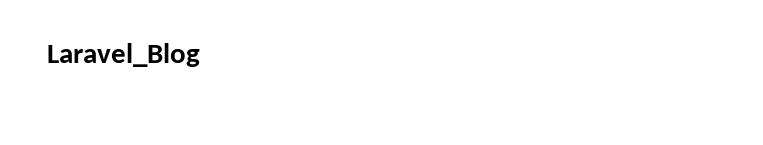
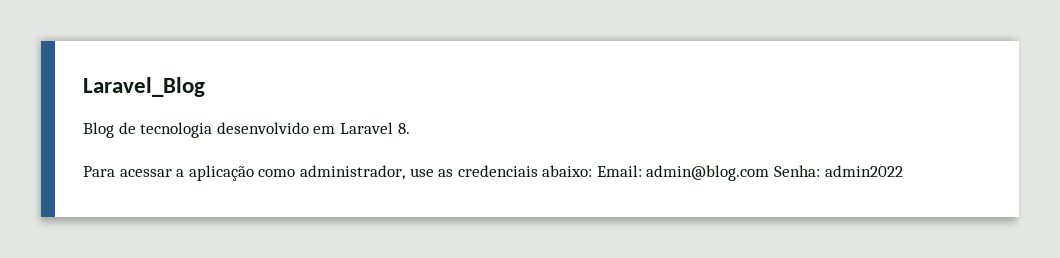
(200, 55) none -> [83,122,410,138] [83,165,903,181] // Blog de tecnologia desenvolvido em Laravel 8. // Para acessar a aplicação como administrador, use as credenciais abaixo: Email: admin@blog.com Senha: admin2022

